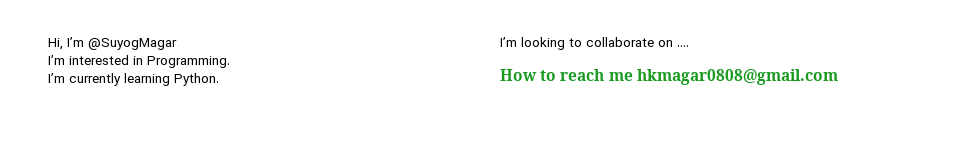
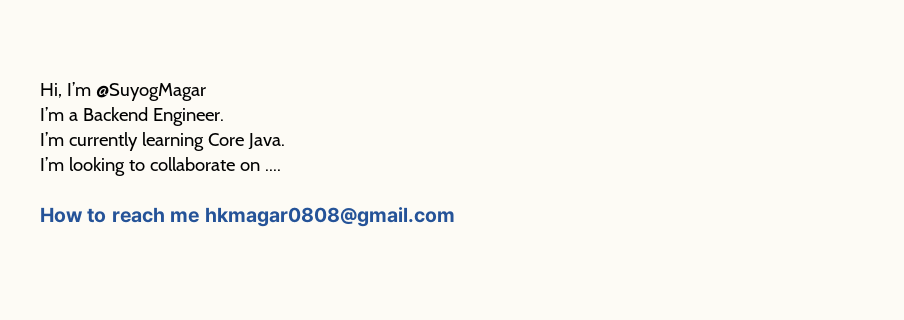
[69,55,230,68] interested in Programming. -> [68,107,224,126] a Backend Engineer.
[174,73,219,86] Python. -> [207,133,285,150] Core Java.

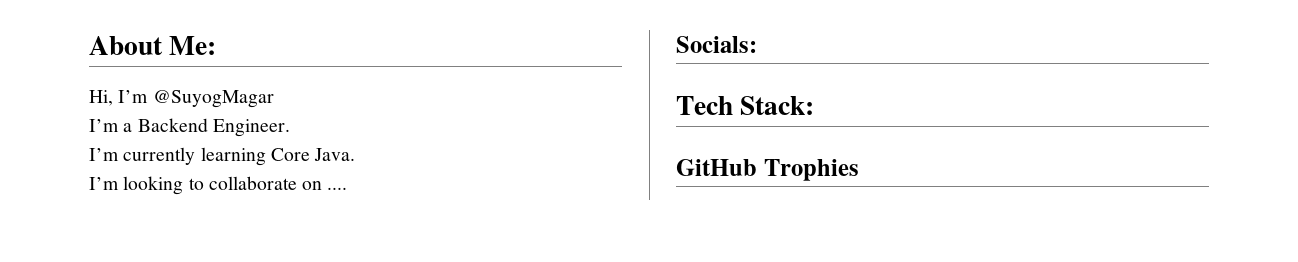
(40, 90) none -> [89,36,217,55] About Me: //
[40,207,455,227] How to reach me hkmagar0808@gmail.com -> [676,36,757,53] [676,96,815,115] [676,159,859,181] Socials: // Tech Stack: // GitHub Trophies

